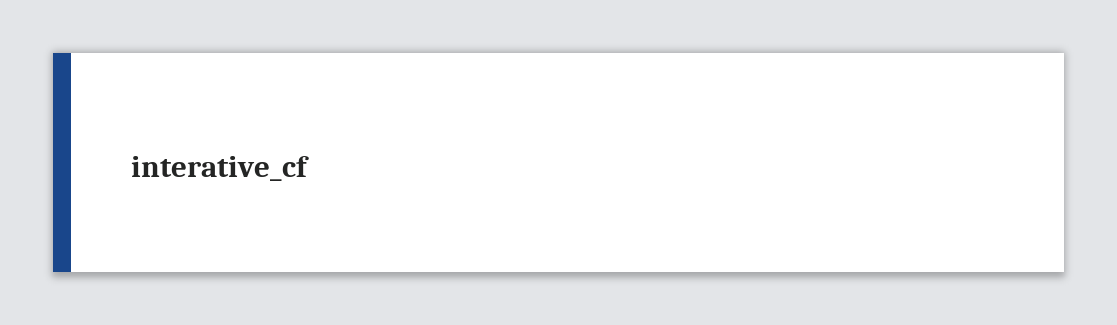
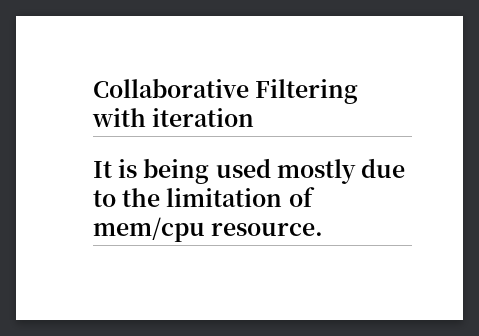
[131,156,309,181] interative_cf -> [93,78,359,104] [92,108,255,127] [93,158,406,184] [93,187,315,207] [93,217,324,242] Collaborative Filtering with iteration // It is being used mostly due to the limitation of mem/cpu resource.

